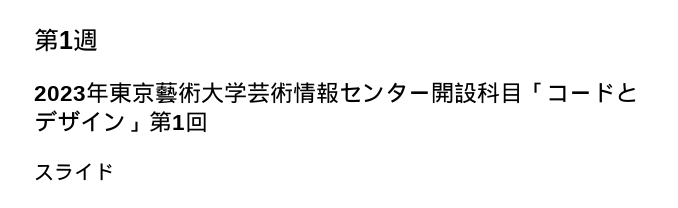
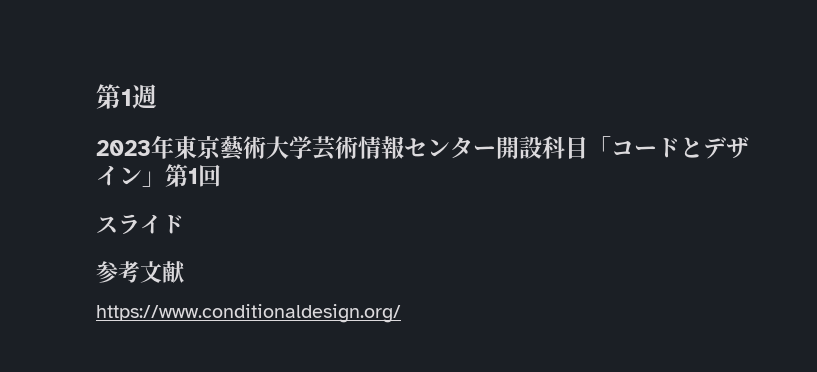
(114, 172) none -> [96,261,186,283] [96,304,401,323] // 参考文献 // https://www.conditionaldesign.org/

